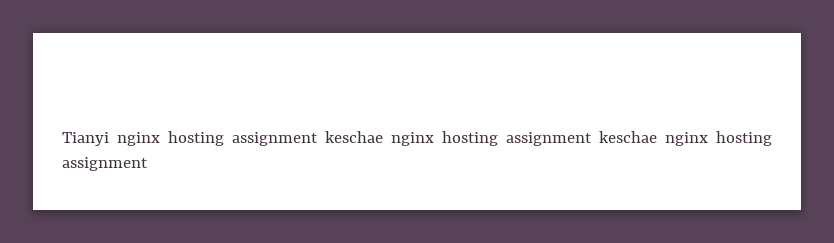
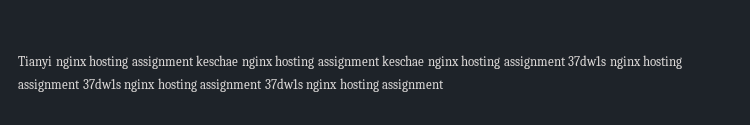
(148, 164) none -> [568,55,683,69] [18,78,445,92] 37dw1s nginx hosting assignment 37dw1s nginx hosting assignment 37dw1s nginx hosting assignment

